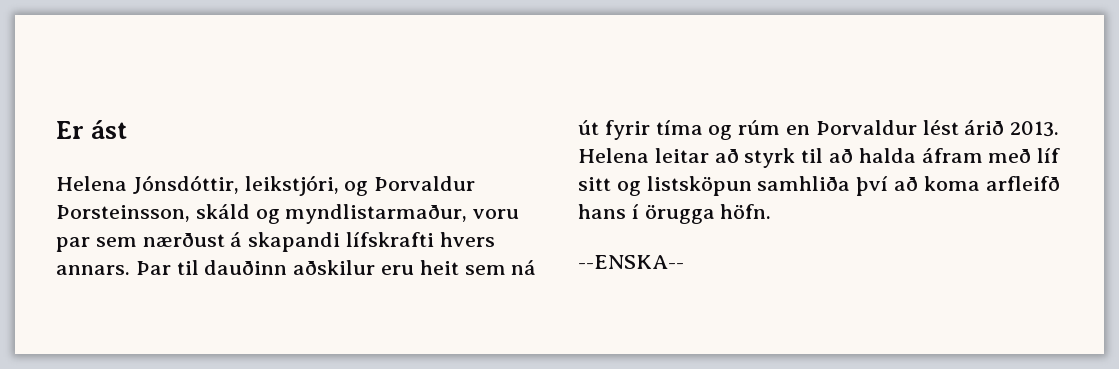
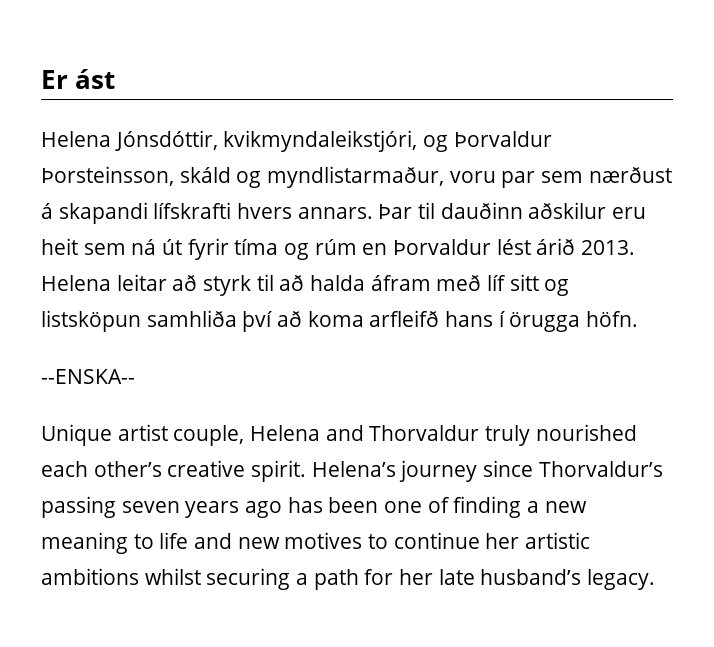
[244,175,339,196] leikstjóri, -> [223,130,418,152] kvikmyndaleikstjóri,
(684, 262) none -> [41,424,637,446] [41,460,663,482] [41,496,587,518] [41,532,591,554] [41,568,656,590] // Unique artist couple, Helena and Thorvaldur truly nourished each other’s creative spirit. Helena’s journey since Thorvaldur’s passing seven years ago has been one of finding a new meaning to life and new motives to continue her artistic ambitions whilst securing a path for her late husband’s legacy.

